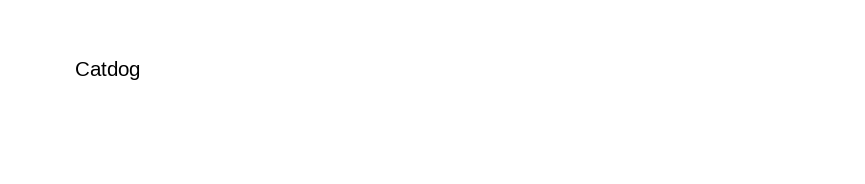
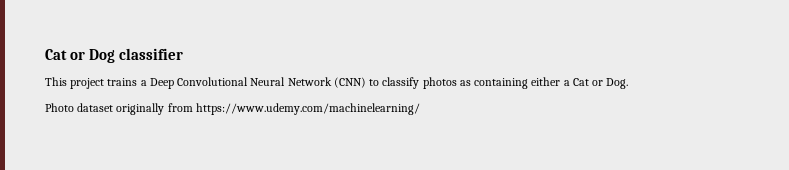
[75,61,140,80] Catdog -> [45,48,184,63] [45,77,629,89] [45,103,420,115] Cat or Dog classifier // This project trains a Deep Convolutional Neural Network (CNN) to classify photos as containing either a Cat or Dog. // Photo dataset originally from https://www.udemy.com/machinelearning/

